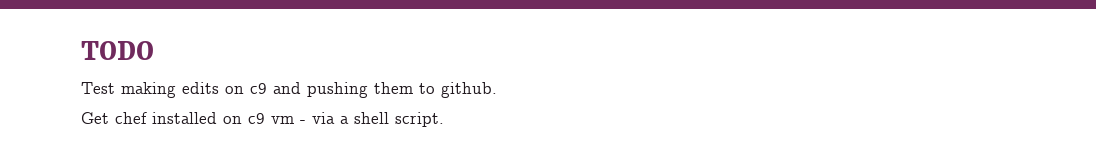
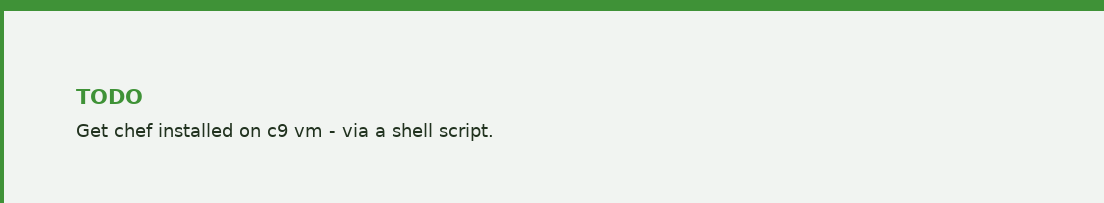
[81,82,497,98] // Test making edits on c9 and pushing them to github. -> (143, 96) none

